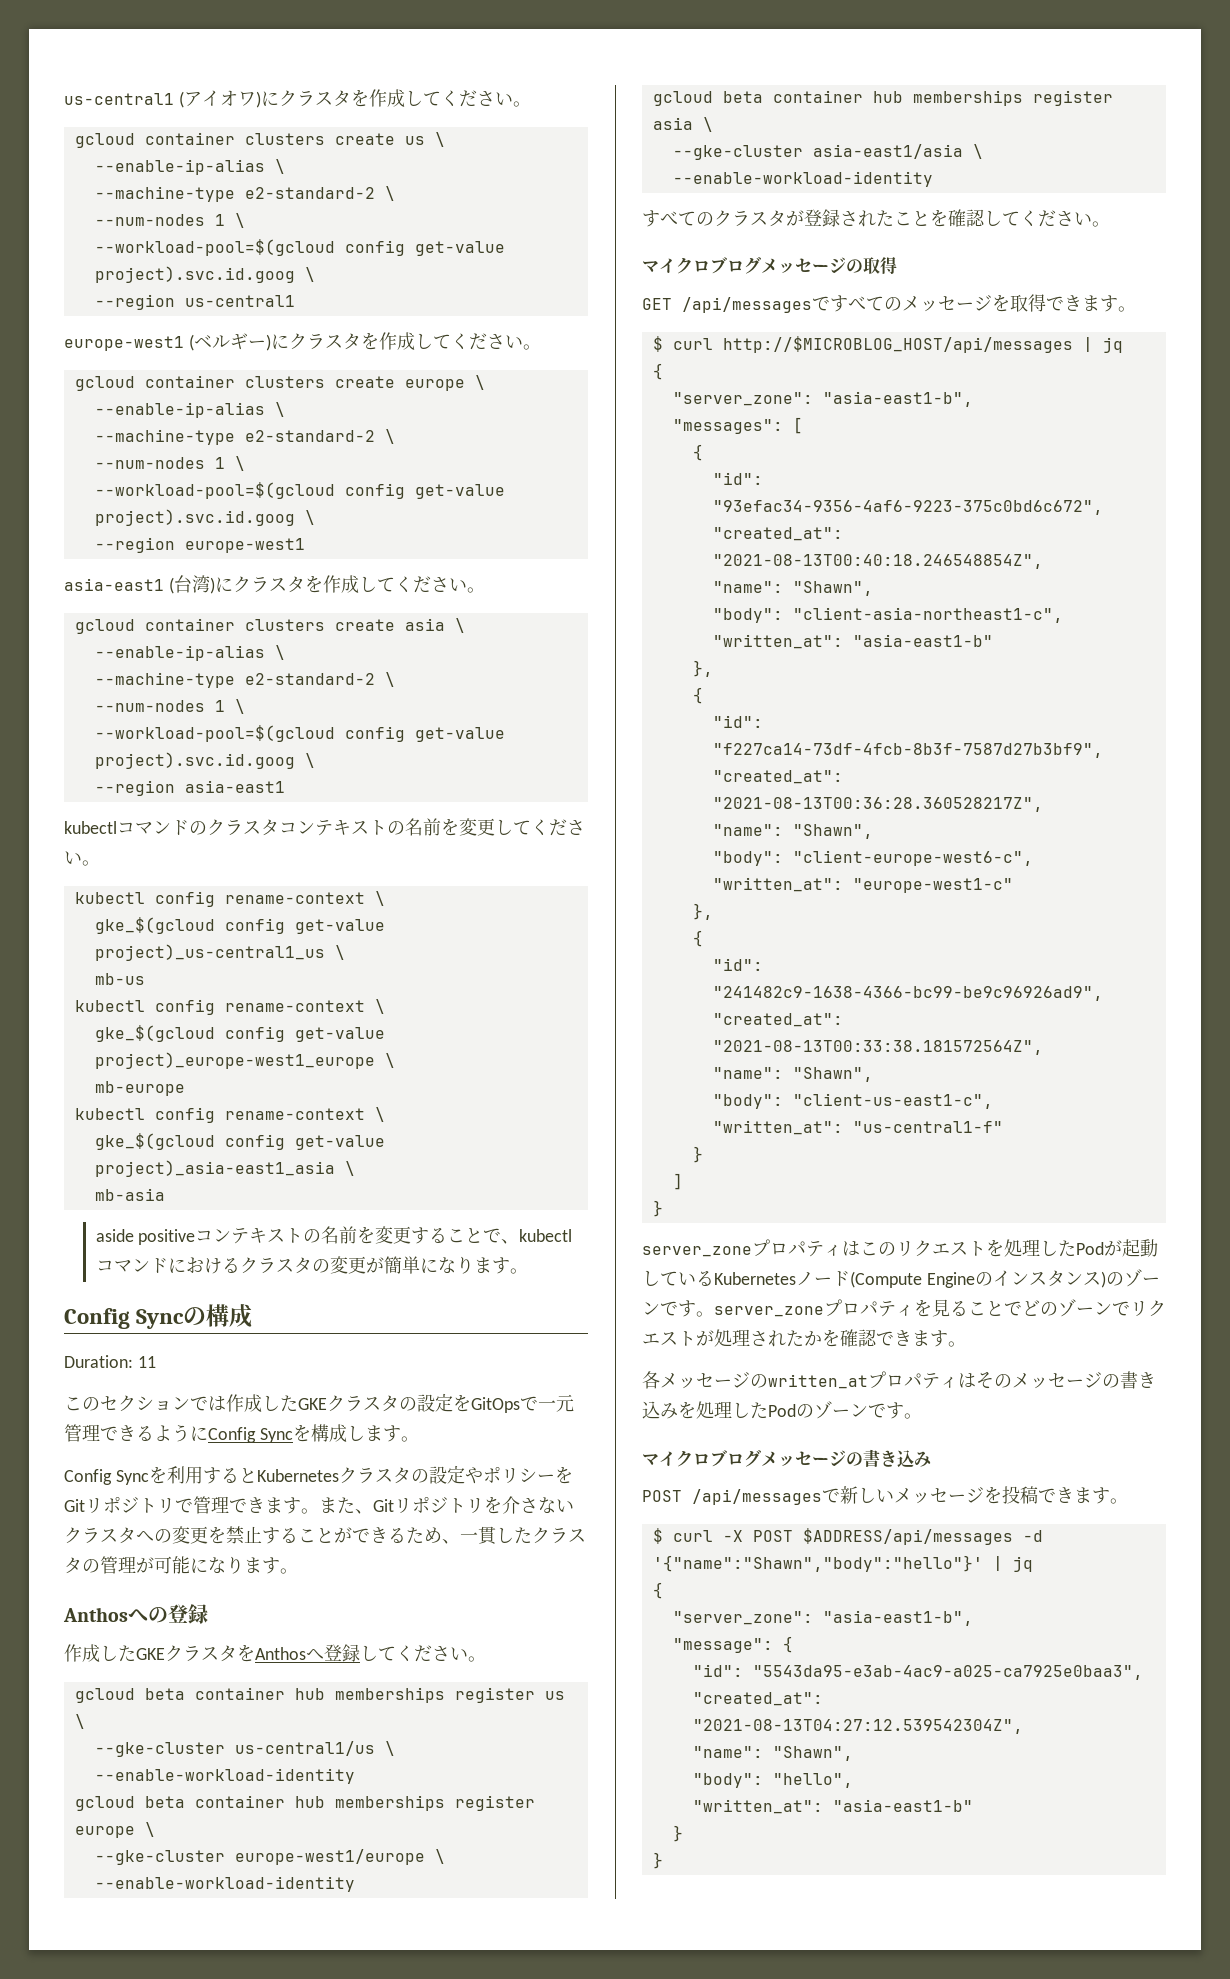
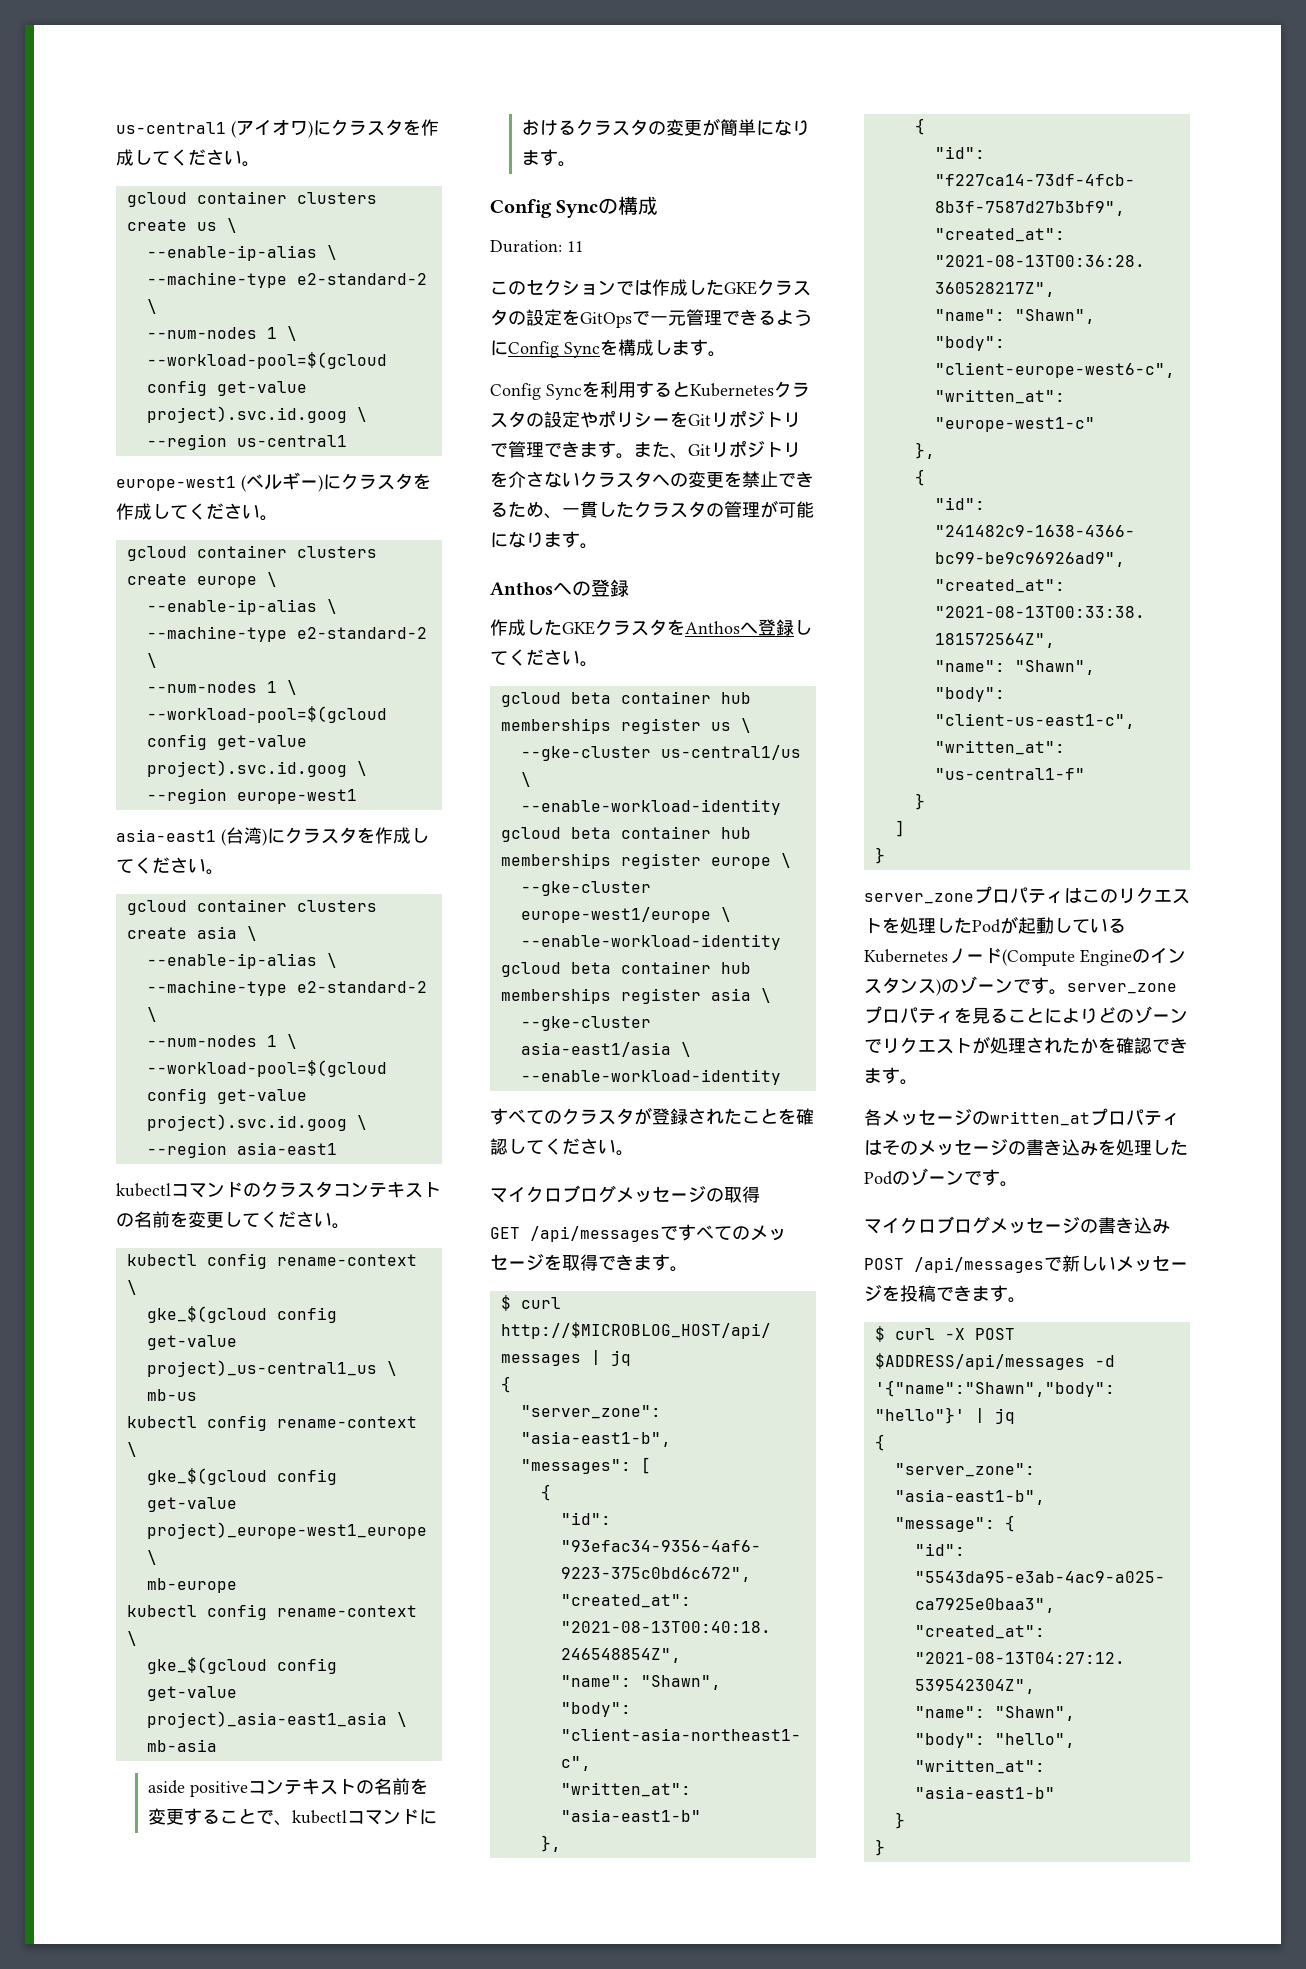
[262,1527,352,1544] することが -> (778, 479) none
[1004,1301,1022,1316] で -> [1044,1008,1098,1024] により

